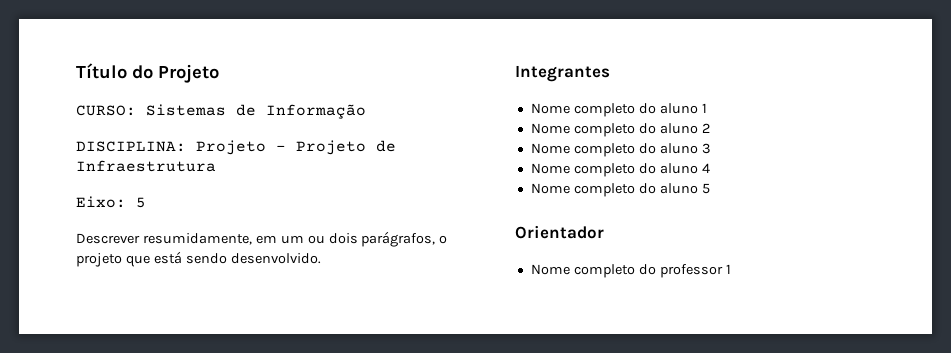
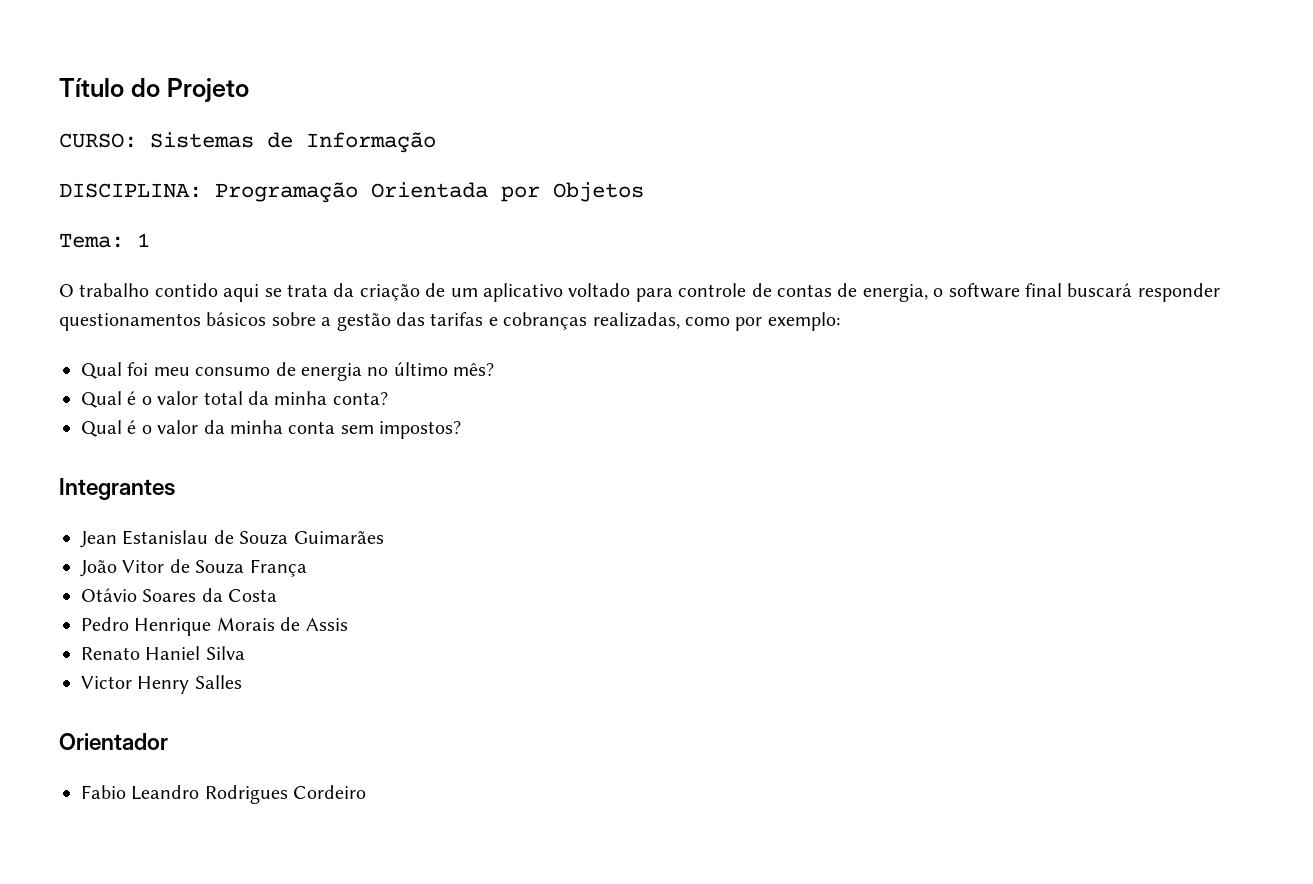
[196,140,396,155] [76,160,216,172] [76,196,146,208] [76,231,448,247] [76,251,321,267] [515,65,610,82] [530,103,707,117] [530,123,710,137] [530,143,711,157] [530,163,710,177] [530,183,710,197] [515,225,604,239] [530,264,731,278] Projeto - Projeto de Infraestrutura // Eixo: 5 // Descrever resumidamente, em um ou dois parágrafos, o projeto que está sendo desenvolvido. // Integrantes // Nome completo do aluno 1 // Nome completo do aluno 2 // Nome completo do aluno 3 // Nome completo do aluno 4 // Nome completo do aluno 5 // Orientador // Nome completo do professor 1 -> [215,182,644,203] [59,233,150,248] [59,283,1220,302] [59,312,840,331] [81,362,495,381] [81,391,388,408] [81,420,462,439] [59,478,175,500] [80,530,384,548] [80,559,307,577] [81,588,278,602] [81,617,348,636] [81,646,245,660] [81,675,242,694] [59,733,168,750] [81,785,367,804] Programação Orientada por Objetos // Tema: 1 // O trabalho contido aqui se trata da criação de um aplicativo voltado para controle de contas de energia, o software final buscará responder questionamentos básicos sobre a gestão das tarifas e cobranças realizadas, como por exemplo: // Qual foi meu consumo de energia no último mês? // Qual é o valor total da minha conta? // Qual é o valor da minha conta sem impostos? // Integrantes // Jean Estanislau de Souza Guimarães // João Vitor de Souza França // Otávio Soares da Costa // Pedro Henrique Morais de Assis // Renato Haniel Silva // Victor Henry Salles // Orientador // Fabio Leandro Rodrigues Cordeiro

